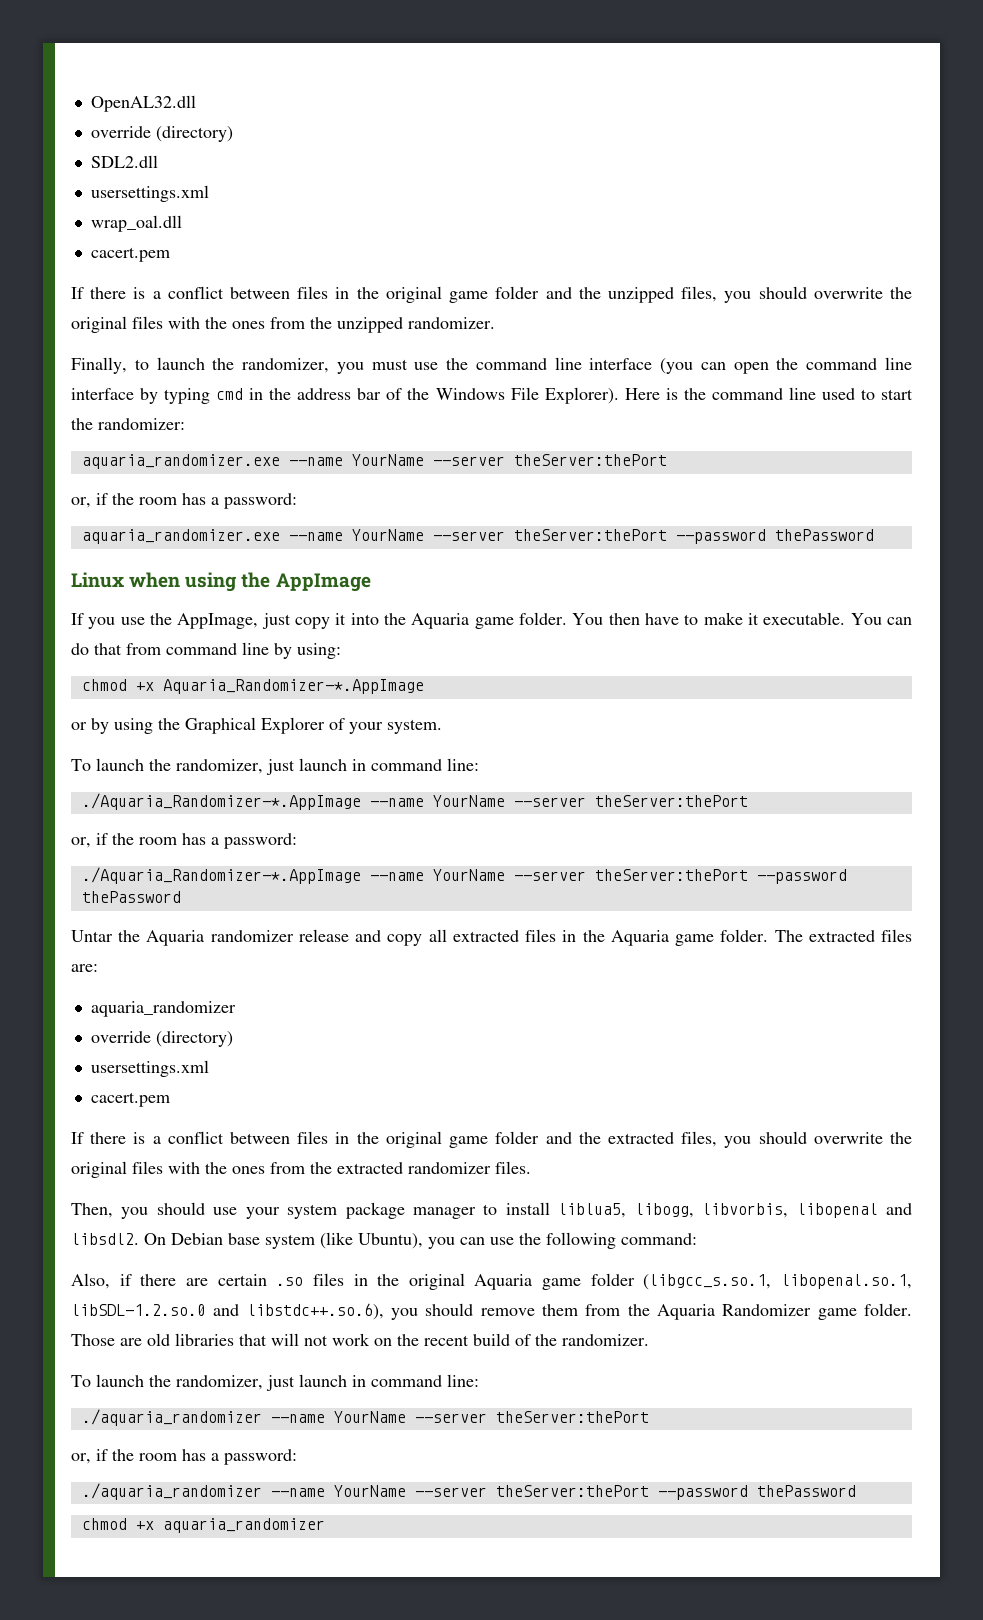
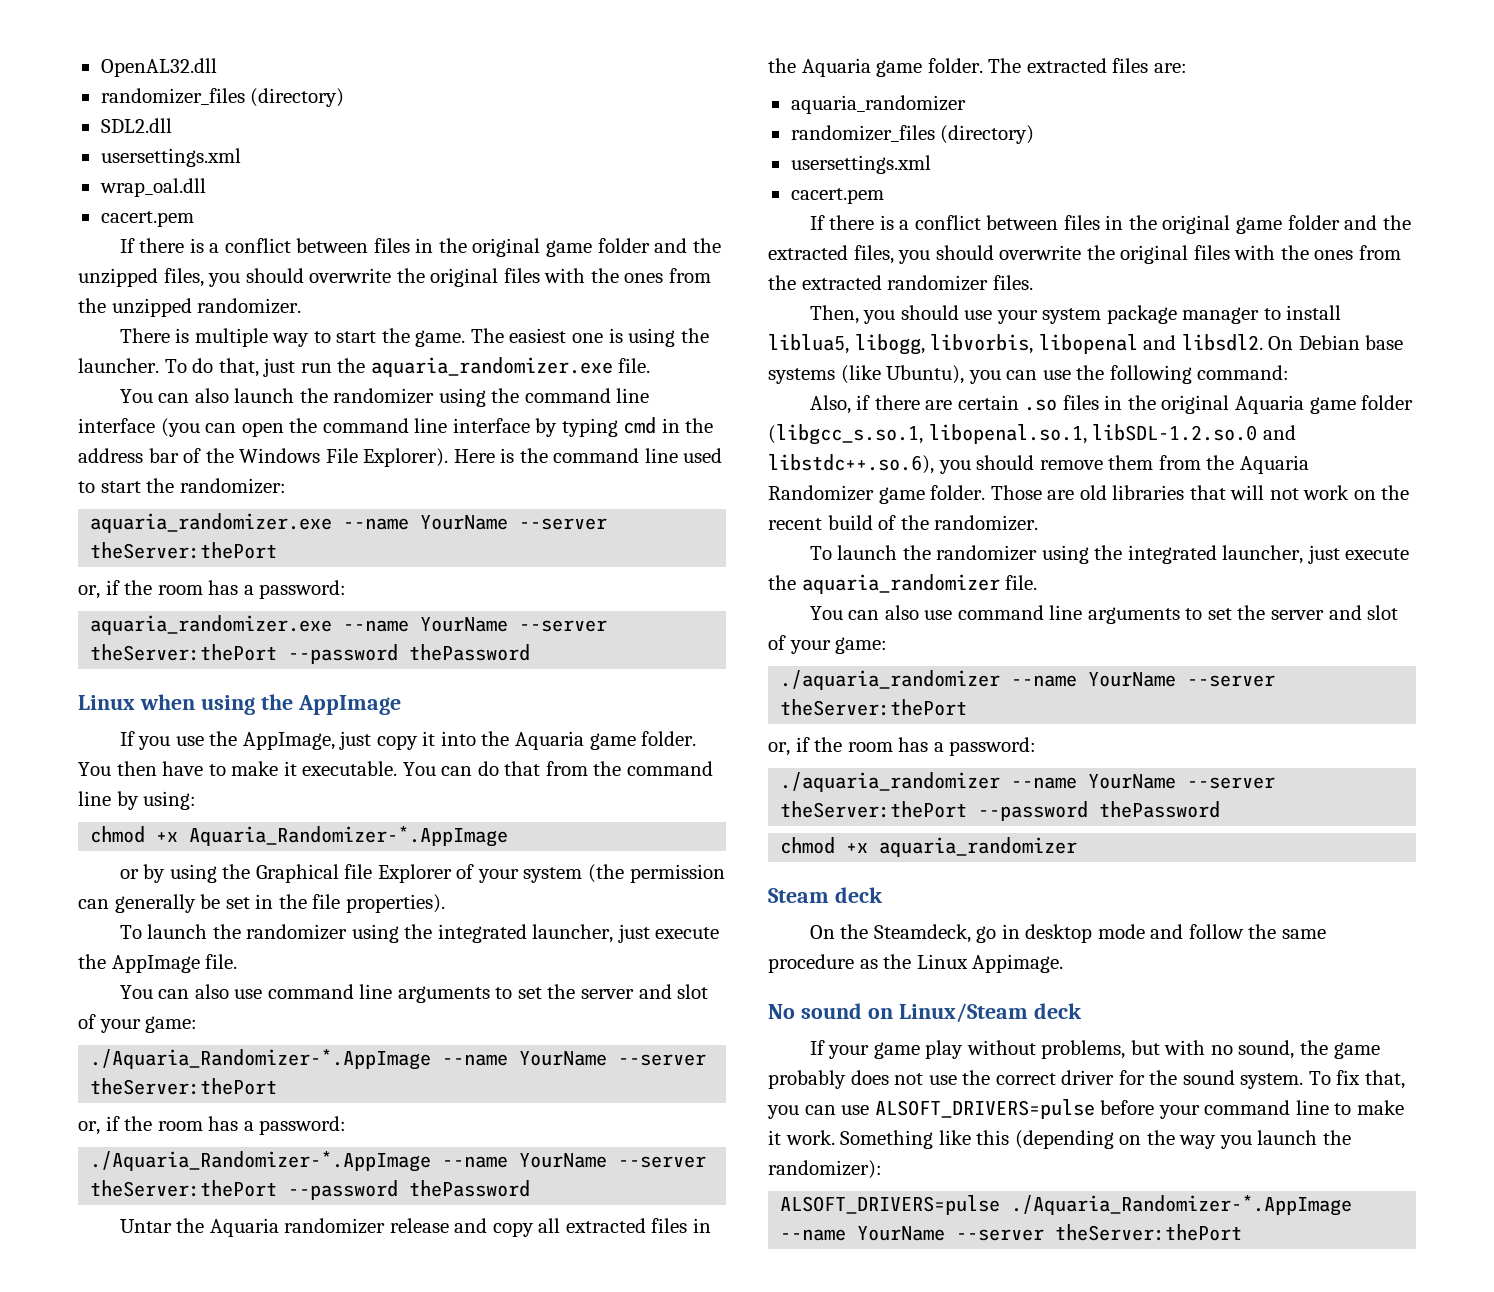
[90,126,151,138] override -> [100,88,245,105] randomizer_files
[71,357,439,374] Finally, to launch the randomizer, you must use -> [119,328,709,347] [78,357,651,377] [119,388,486,407] There is multiple way to start the game. The easiest one is using the launcher. To do that, just run the aquaria_randomizer.exe file. // You can also launch the randomizer using
(161, 649) none -> [593,761,622,776] the
(256, 725) none -> [344,864,373,879] file
[387,719,442,734] [71,758,479,775] system. // To launch the randomizer, just launch in command line: -> [523,864,725,883] [78,894,445,913] [119,924,720,943] [78,954,238,973] [119,984,709,1003] [78,1014,198,1033] system (the permission can generally be set in the file properties). // To launch the randomizer using the integrated launcher, just execute the AppImage file. // You can also use command line arguments to set the server and slot of your game:
[90,1031,151,1043] override -> [790,125,935,142] randomizer_files
[265,1234,315,1249] system -> [768,368,835,384] systems
[176,1374,479,1391] randomizer, just launch in command line: -> [936,545,1410,564] [768,574,1038,594] [809,605,1399,624] [768,635,888,654] randomizer using the integrated launcher, just execute the aquaria_randomizer file. // You can also use command line arguments to set the server and slot of your game:
(325, 1525) none -> [768,887,883,903] [809,924,1326,943] [768,954,1064,973] [768,1003,1082,1023] [809,1040,1380,1059] [768,1070,1405,1089] [767,1099,1404,1119] [768,1130,1351,1149] [768,1160,882,1179] [780,1195,1353,1216] [780,1224,1243,1241] // Steam deck // On the Steamdeck, go in desktop mode and follow the same procedure as the Linux Appimage. // No sound on Linux/Steam deck // If your game play without problems, but with no sound, the game probably does not use the correct driver for the sound system. To fix that, you can use ALSOFT_DRIVERS=pulse before your command line to make it work. Something like this (depending on the way you launch the randomizer): // ALSOFT_DRIVERS=pulse ./Aquaria_Randomizer-*.AppImage --name YourName --server theServer:thePort

